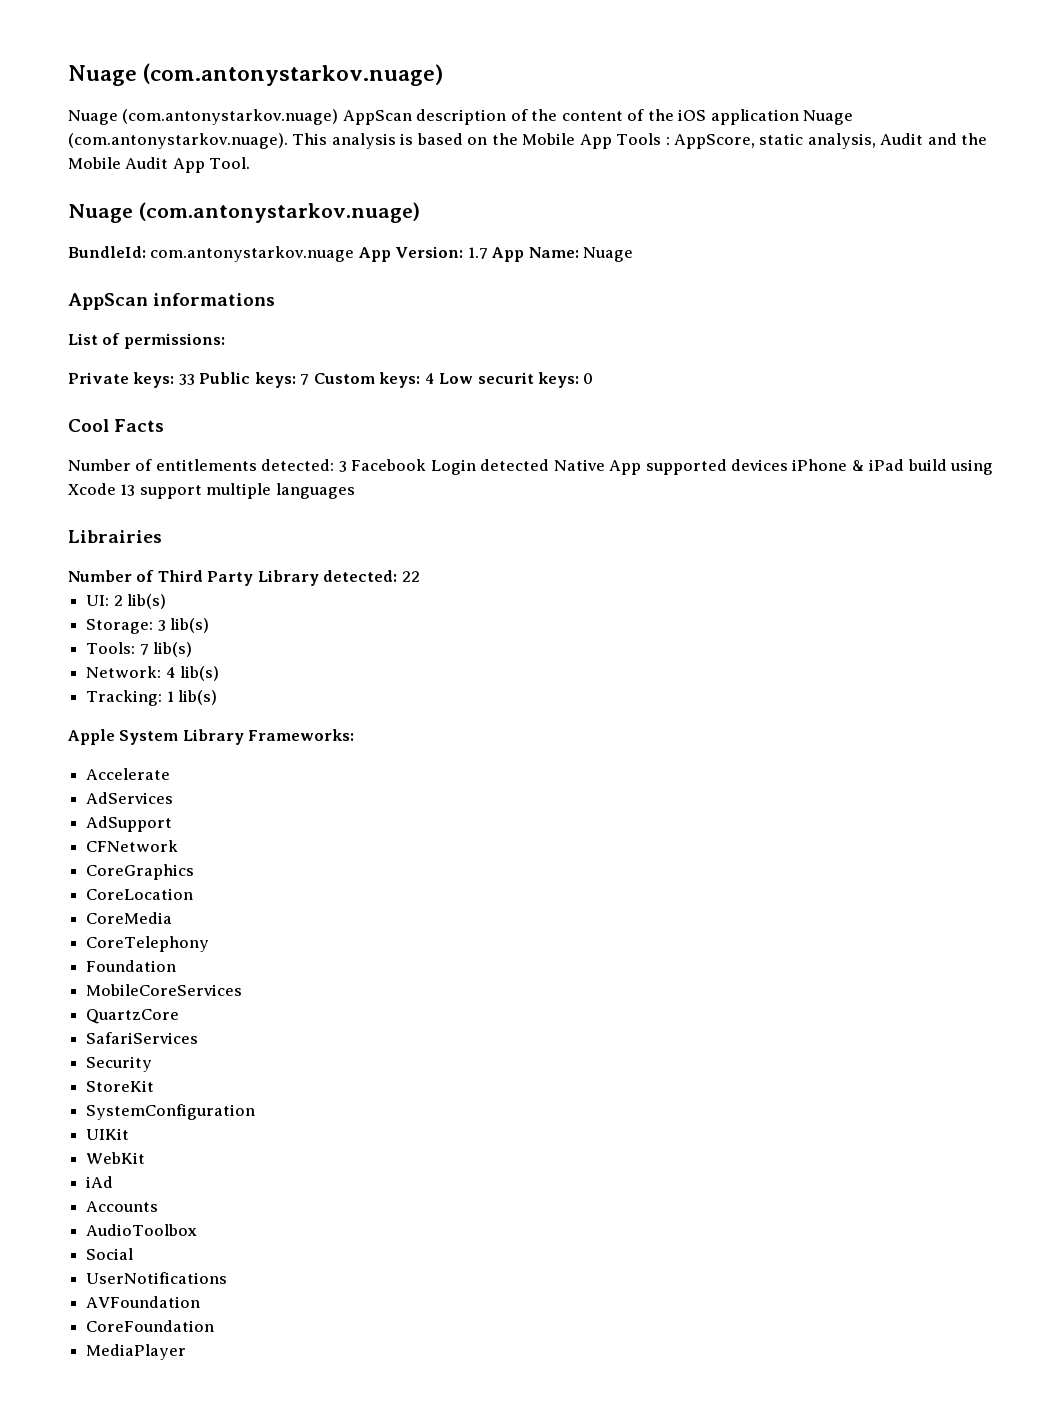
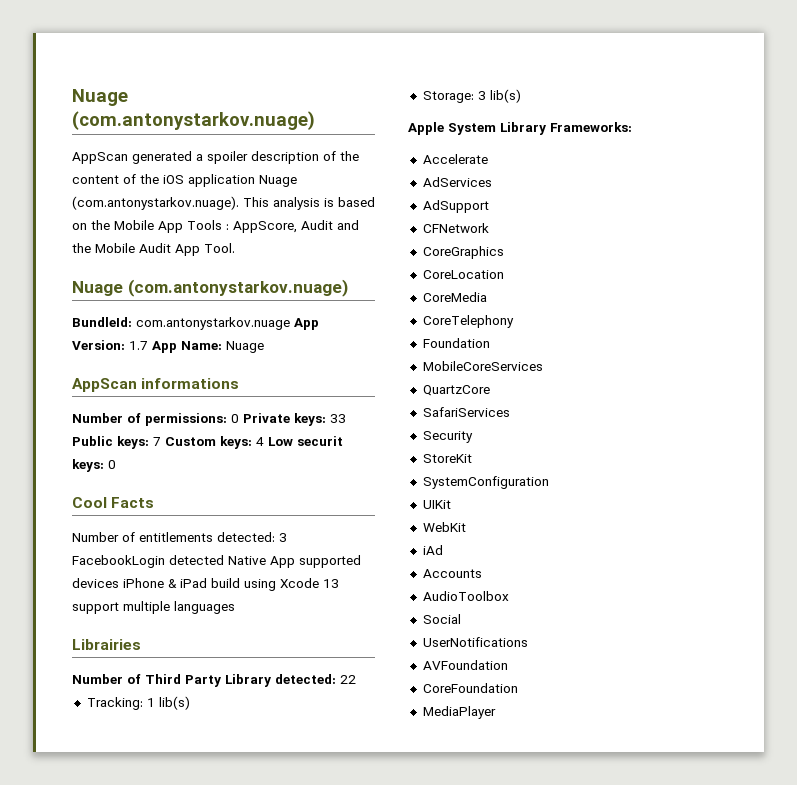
[68,63,444,86] [68,109,412,125] Nuage (com.antonystarkov.nuage) // Nuage (com.antonystarkov.nuage) AppScan -> [72,89,128,106] [72,111,315,130] [72,151,248,164] Nuage (com.antonystarkov.nuage) // AppScan generated a spoiler
[759,133,876,149] static analysis, -> (297, 227) none
[68,333,98,345] List -> [72,413,123,423] Number
(225, 341) // -> [231,414,239,423] 0
[351,459,476,475] Facebook Login -> [72,555,165,568] FacebookLogin
[86,595,123,606] UI: 2 -> [86,697,155,710] Tracking: 1
[86,642,193,657] [86,666,220,681] [86,690,218,706] // Tools: 7 lib(s) // Network: 4 lib(s) // Tracking: 1 lib(s) -> (521, 96) none

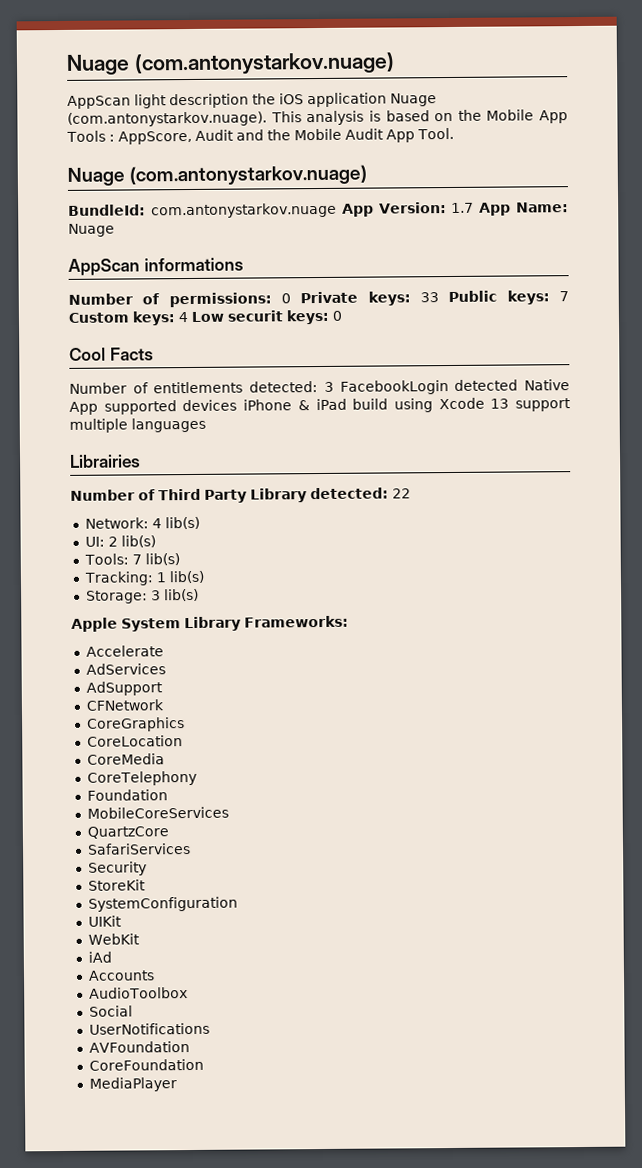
[132,151,359,164] [72,174,136,184] generated a spoiler description of the content of -> [134,93,249,109] light description
(356, 679) none -> [84,516,200,530] [84,535,156,548] [83,553,180,566] // Network: 4 lib(s) // UI: 2 lib(s) // Tools: 7 lib(s)

